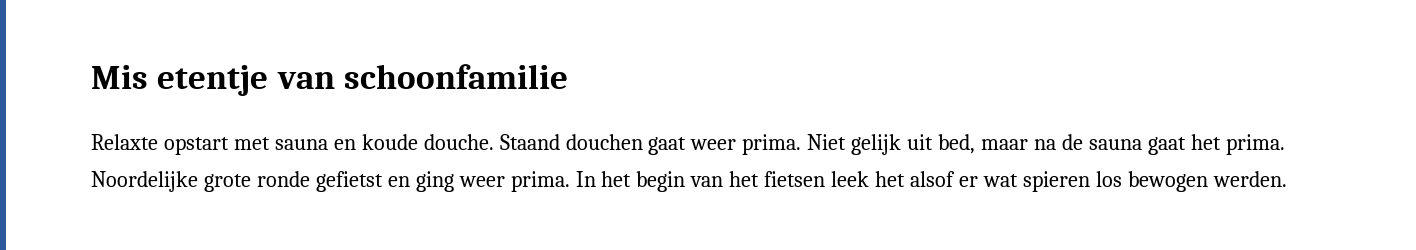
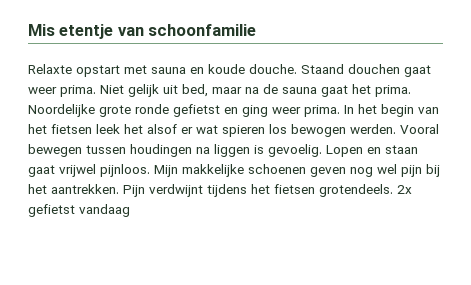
(1287, 179) none -> [400,124,439,134] [28,144,418,157] [28,164,440,177] [28,184,412,197] [28,204,130,217] Vooral bewegen tussen houdingen na liggen is gevoelig. Lopen en staan gaat vrijwel pijnloos. Mijn makkelijke schoenen geven nog wel pijn bij het aantrekken. Pijn verdwijnt tijdens het fietsen grotendeels. 2x gefietst vandaag

